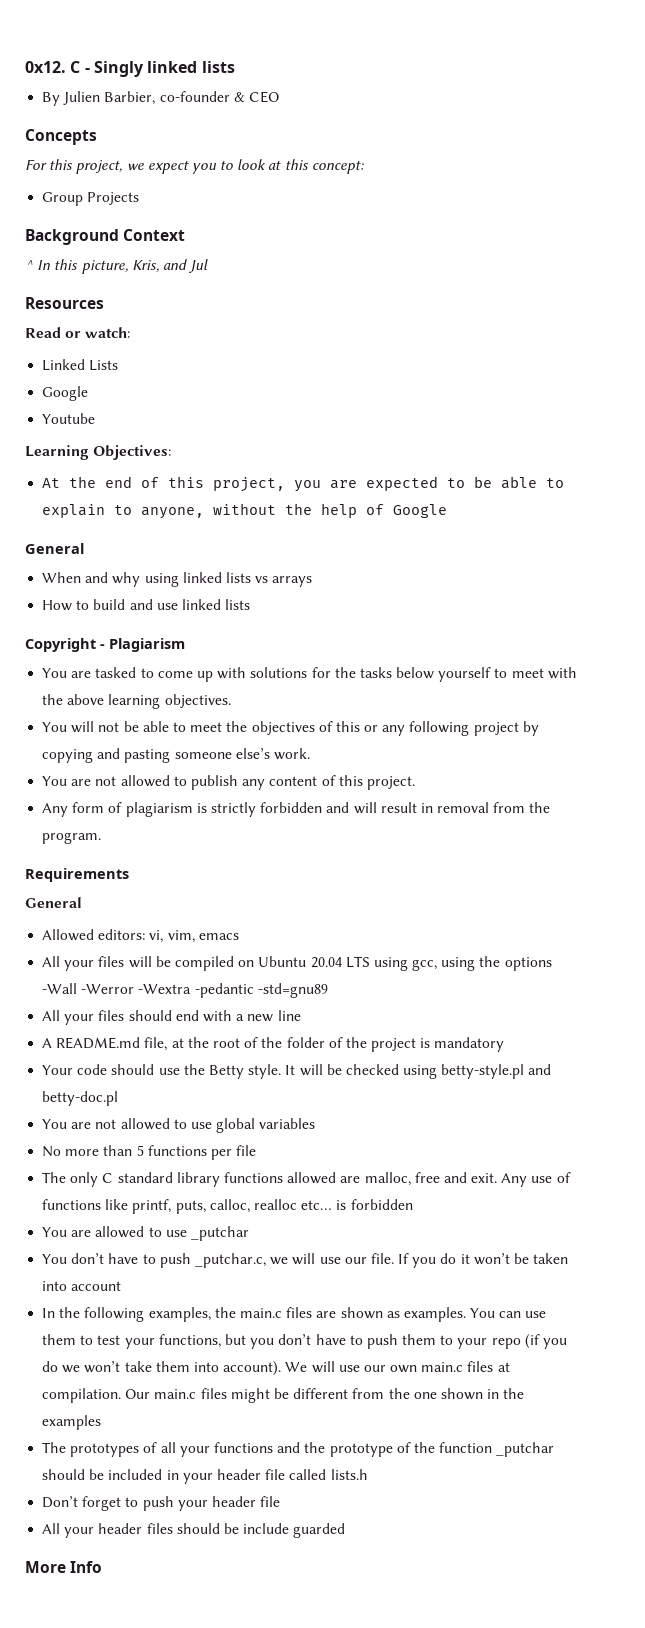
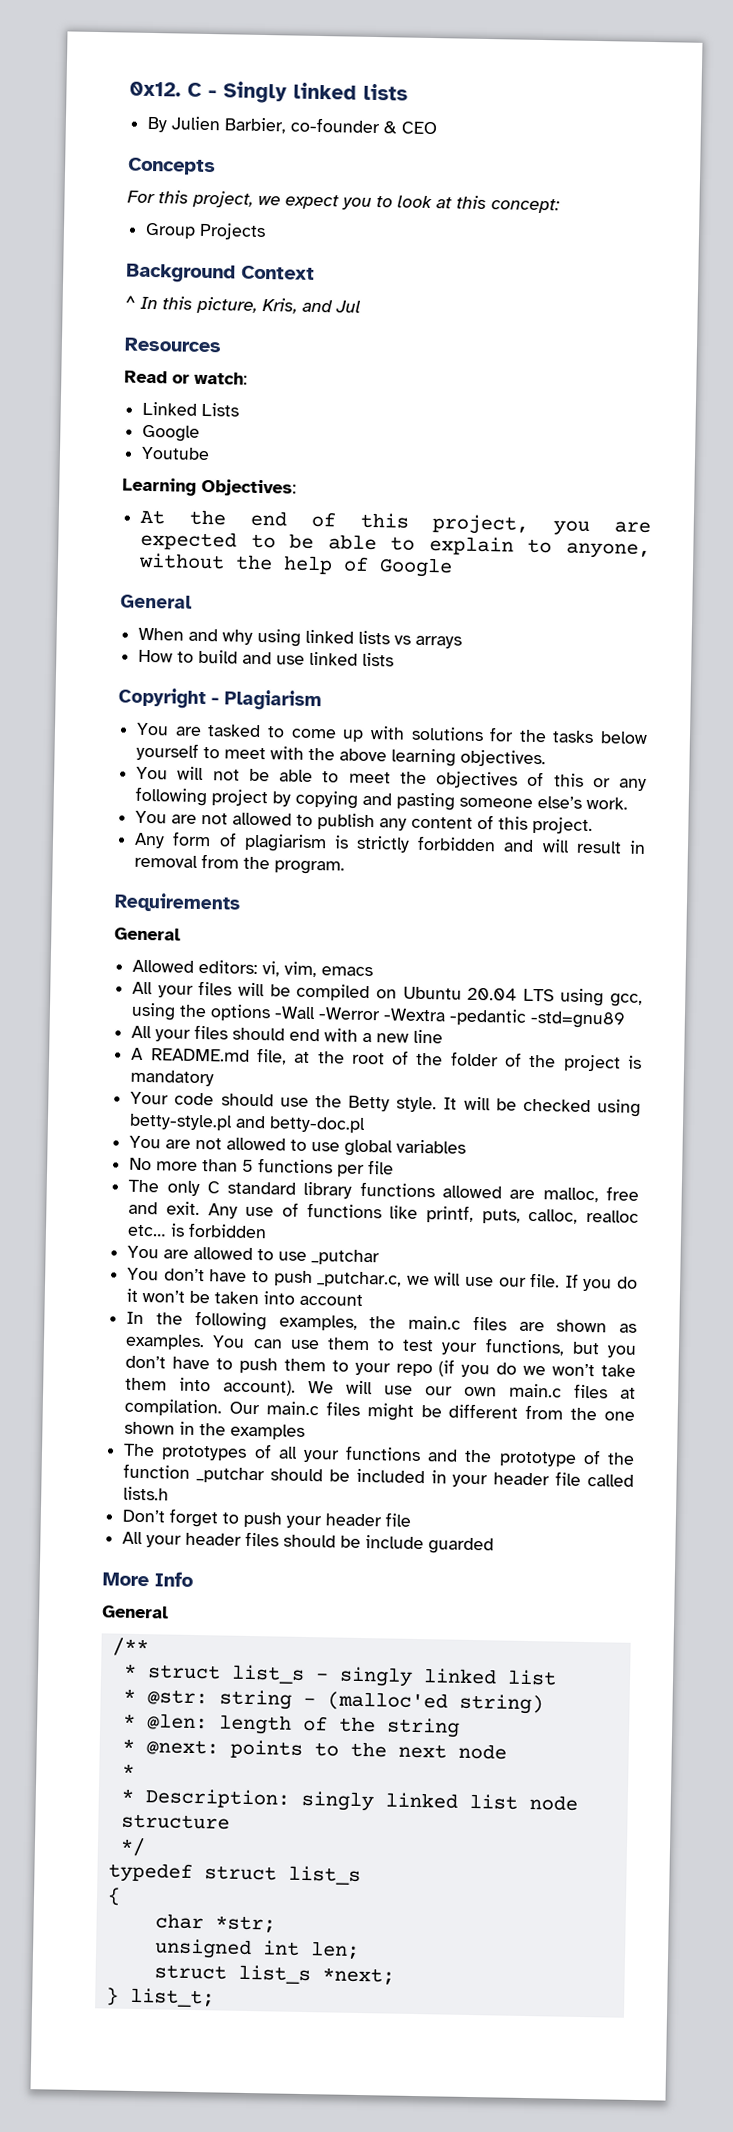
(103, 1567) none -> [102,1605,169,1619] [111,1637,149,1657] [122,1663,557,1687] [122,1688,544,1715] [122,1713,460,1738] [121,1738,507,1760] [121,1763,135,1777] [120,1788,578,1812] [120,1813,230,1830] [119,1837,146,1857] [107,1862,361,1886] [106,1887,121,1906] [154,1913,276,1933] [153,1938,360,1960] [153,1964,395,1985] [105,1987,215,2008] // General // /** // * struct list_s - singly linked list // * @str: string - (malloc'ed string) // * @len: length of the string // * @next: points to the next node // * // * Description: singly linked list node structure // */ // typedef struct list_s // { // char *str; // unsigned int len; // struct list_s *next; // } list_t;

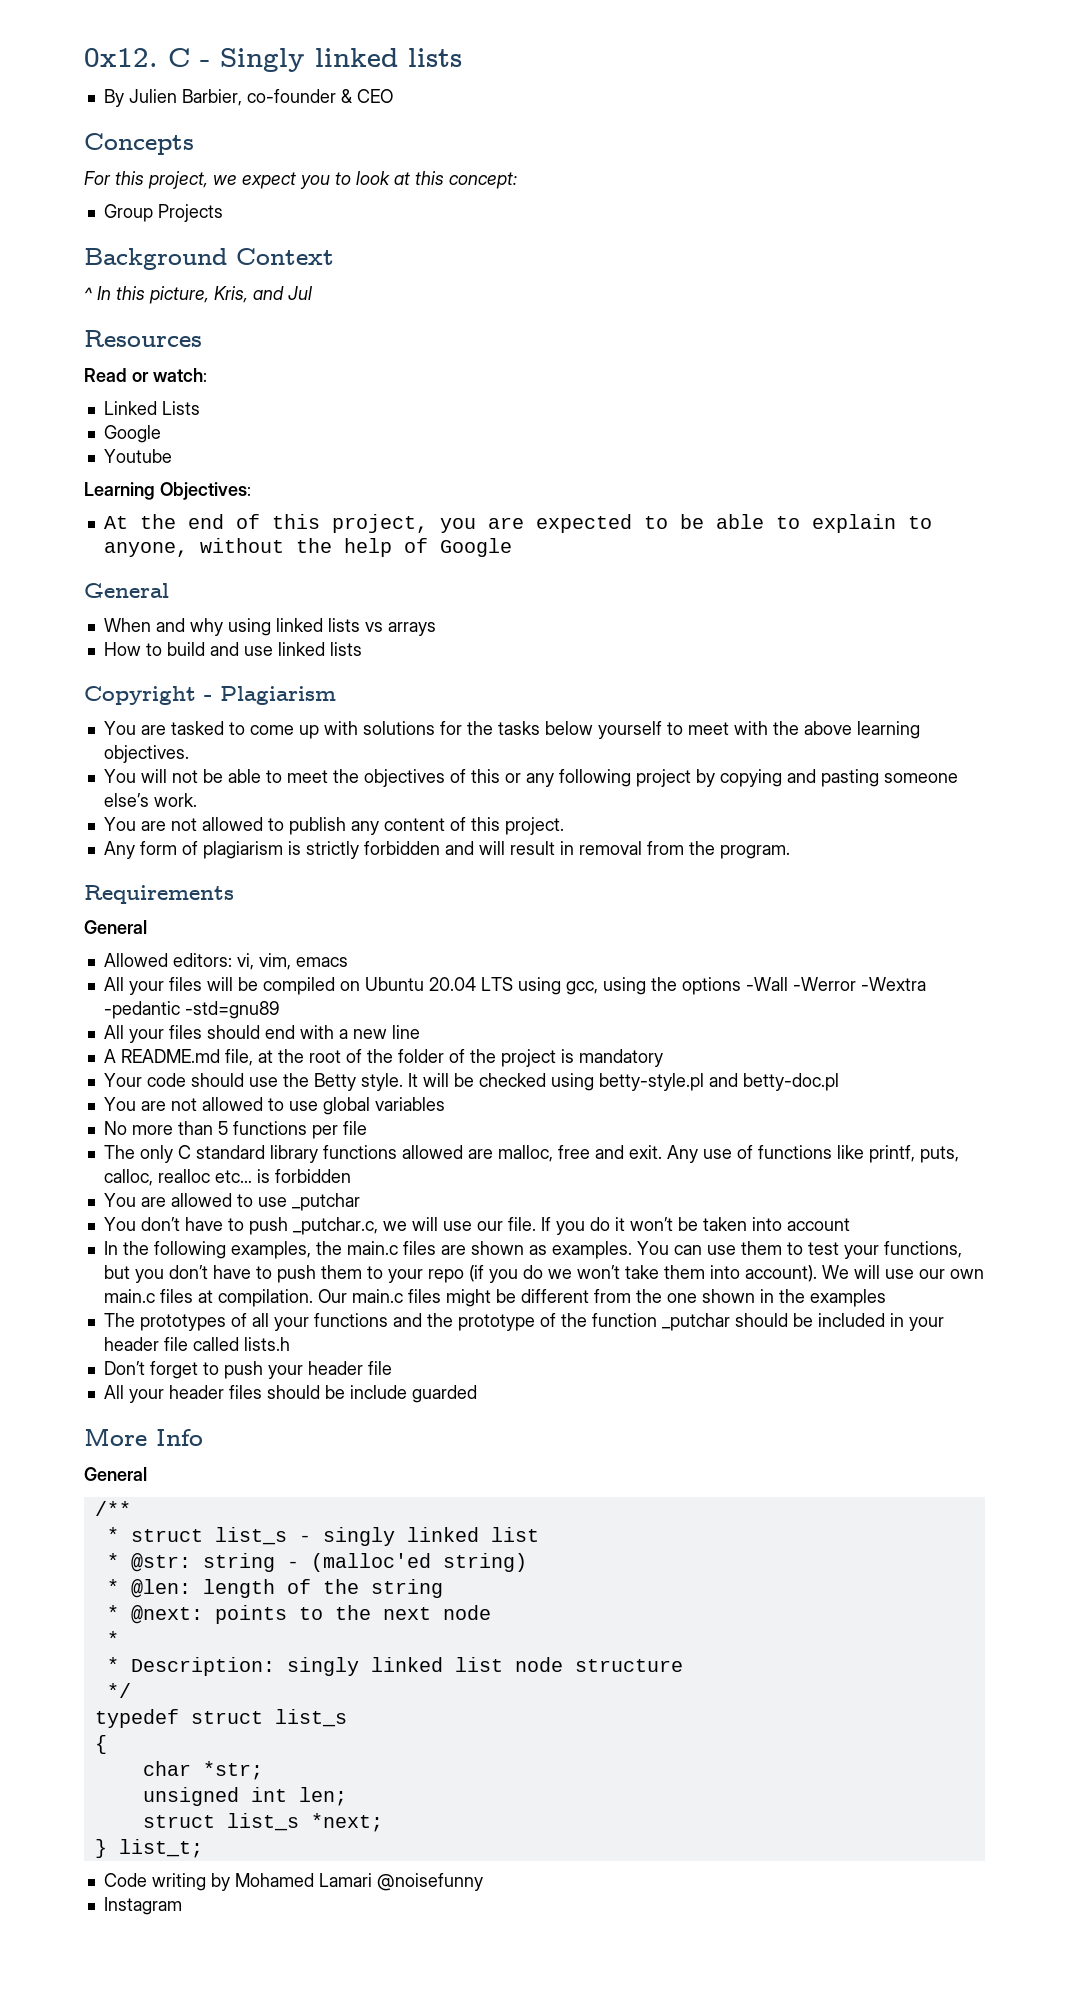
(215, 1997) none -> [103,1873,483,1891] [103,1897,182,1915] // Code writing by Mohamed Lamari @noisefunny // Instagram

